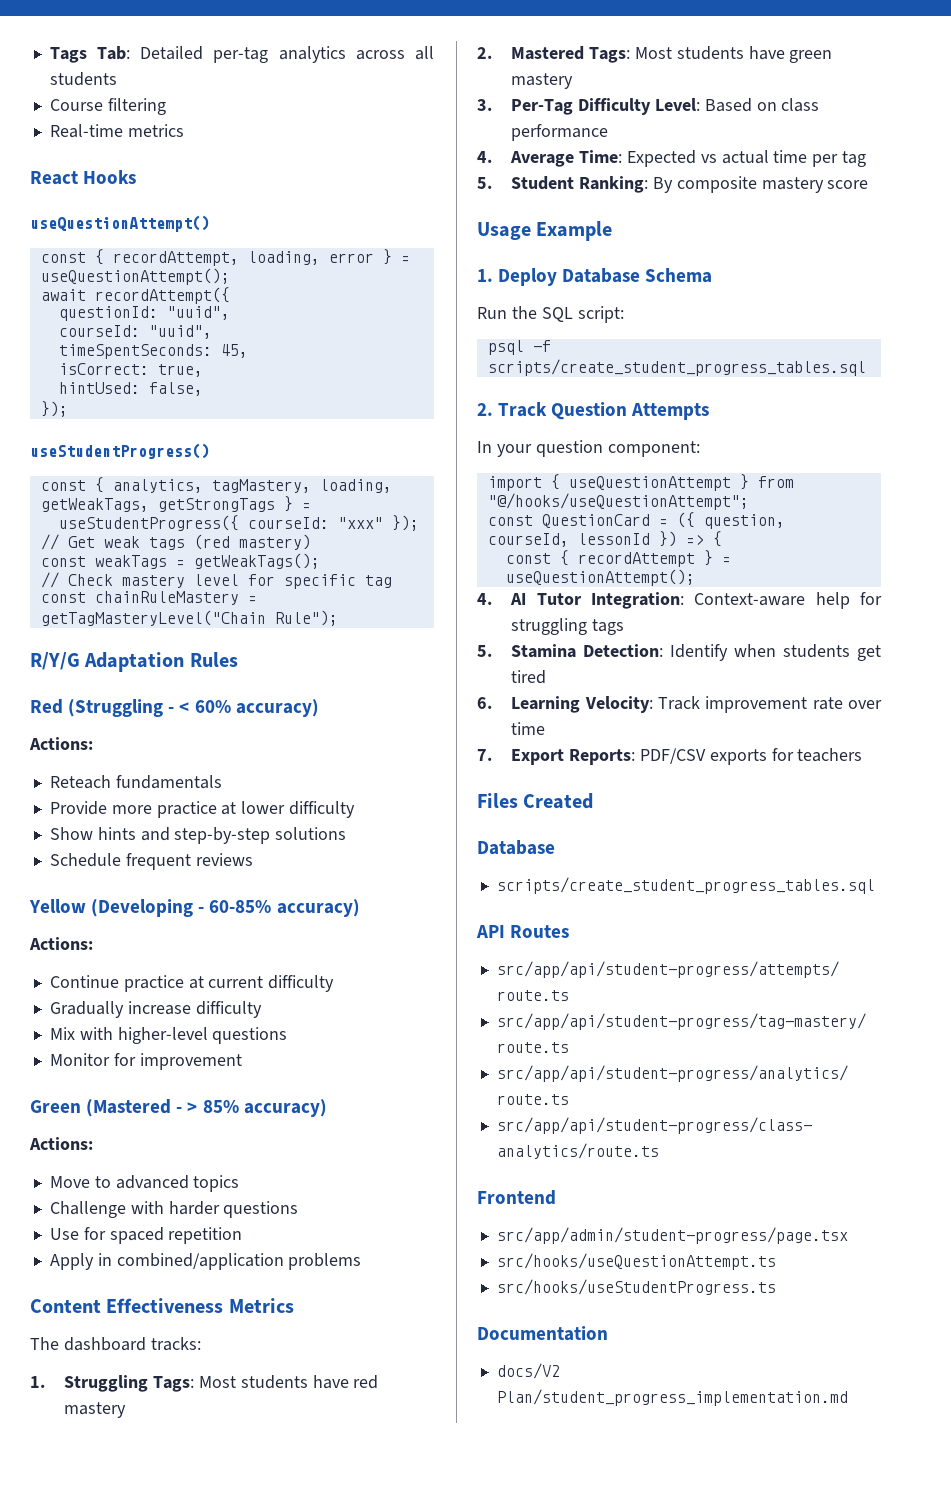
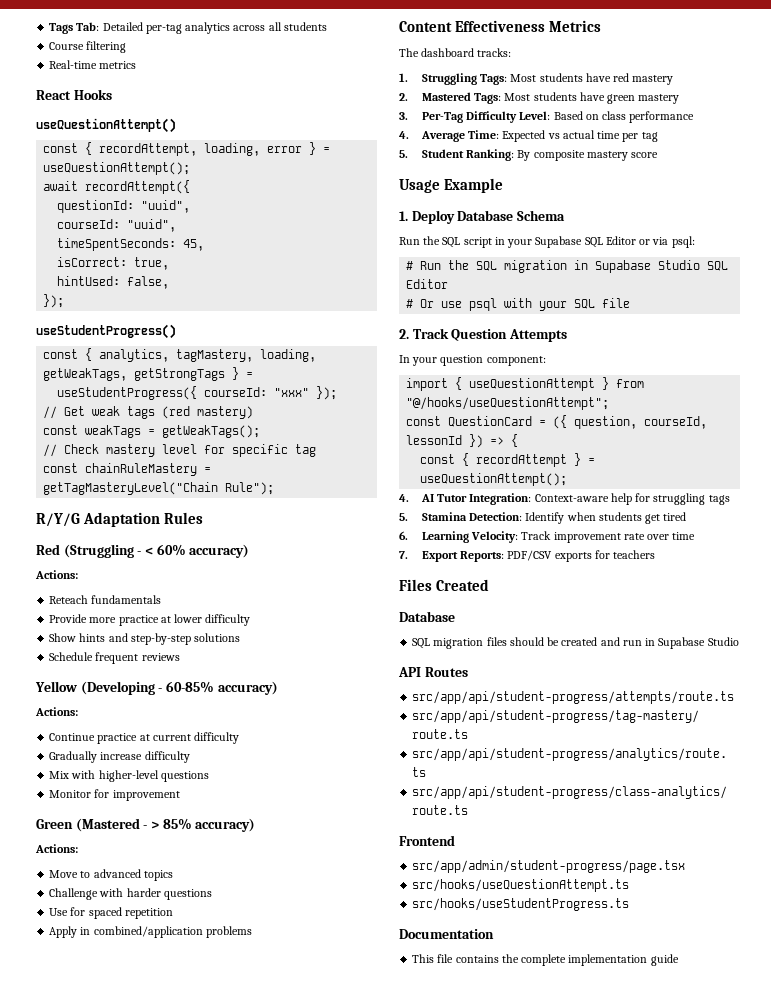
[577,306,624,323] [487,340,551,355] [487,359,866,376] script: // psql -f scripts/create_student_progress_tables.sql -> [463,236,695,248] [406,260,729,273] [406,279,449,289] [406,298,631,311] script in your Supabase SQL Editor or via psql: // # Run the SQL migration in Supabase Studio SQL Editor // # Or use psql with your SQL file
[496,877,875,894] scripts/create_student_progress_tables.sql -> [412,637,739,649] SQL migration files should be created and run in Supabase Studio
[496,1363,560,1379] [496,1389,848,1406] docs/V2 Plan/student_progress_implementation.md -> [412,954,679,966] This file contains the complete implementation guide

